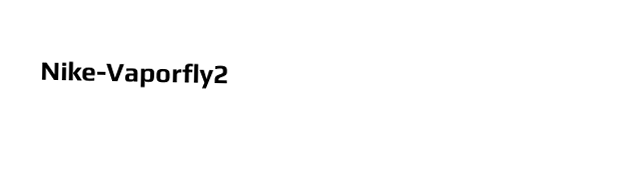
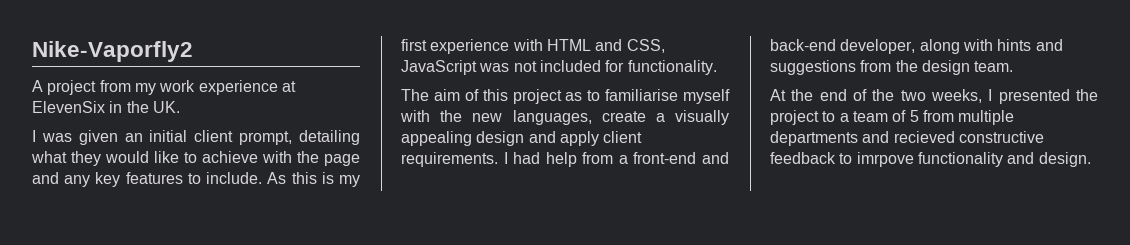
(229, 75) none -> [32,80,296,95] [32,101,180,113] [32,130,360,145] [31,151,360,166] [32,172,361,187] [401,39,665,54] [401,60,717,75] [401,89,730,104] [400,110,729,125] [401,131,643,146] [401,152,729,167] [770,39,1063,54] [770,60,1014,75] [770,89,1098,104] [770,110,1015,125] [770,131,1044,146] [770,152,1091,167] // A project from my work experience at ElevenSix in the UK. // I was given an initial client prompt, detailing what they would like to achieve with the page and any key features to include. As this is my first experience with HTML and CSS, JavaScript was not included for functionality. // The aim of this project as to familiarise myself with the new languages, create a visually appealing design and apply client requirements. I had help from a front-end and back-end developer, along with hints and suggestions from the design team. // At the end of the two weeks, I presented the project to a team of 5 from multiple departments and recieved constructive feedback to imrpove functionality and design.

